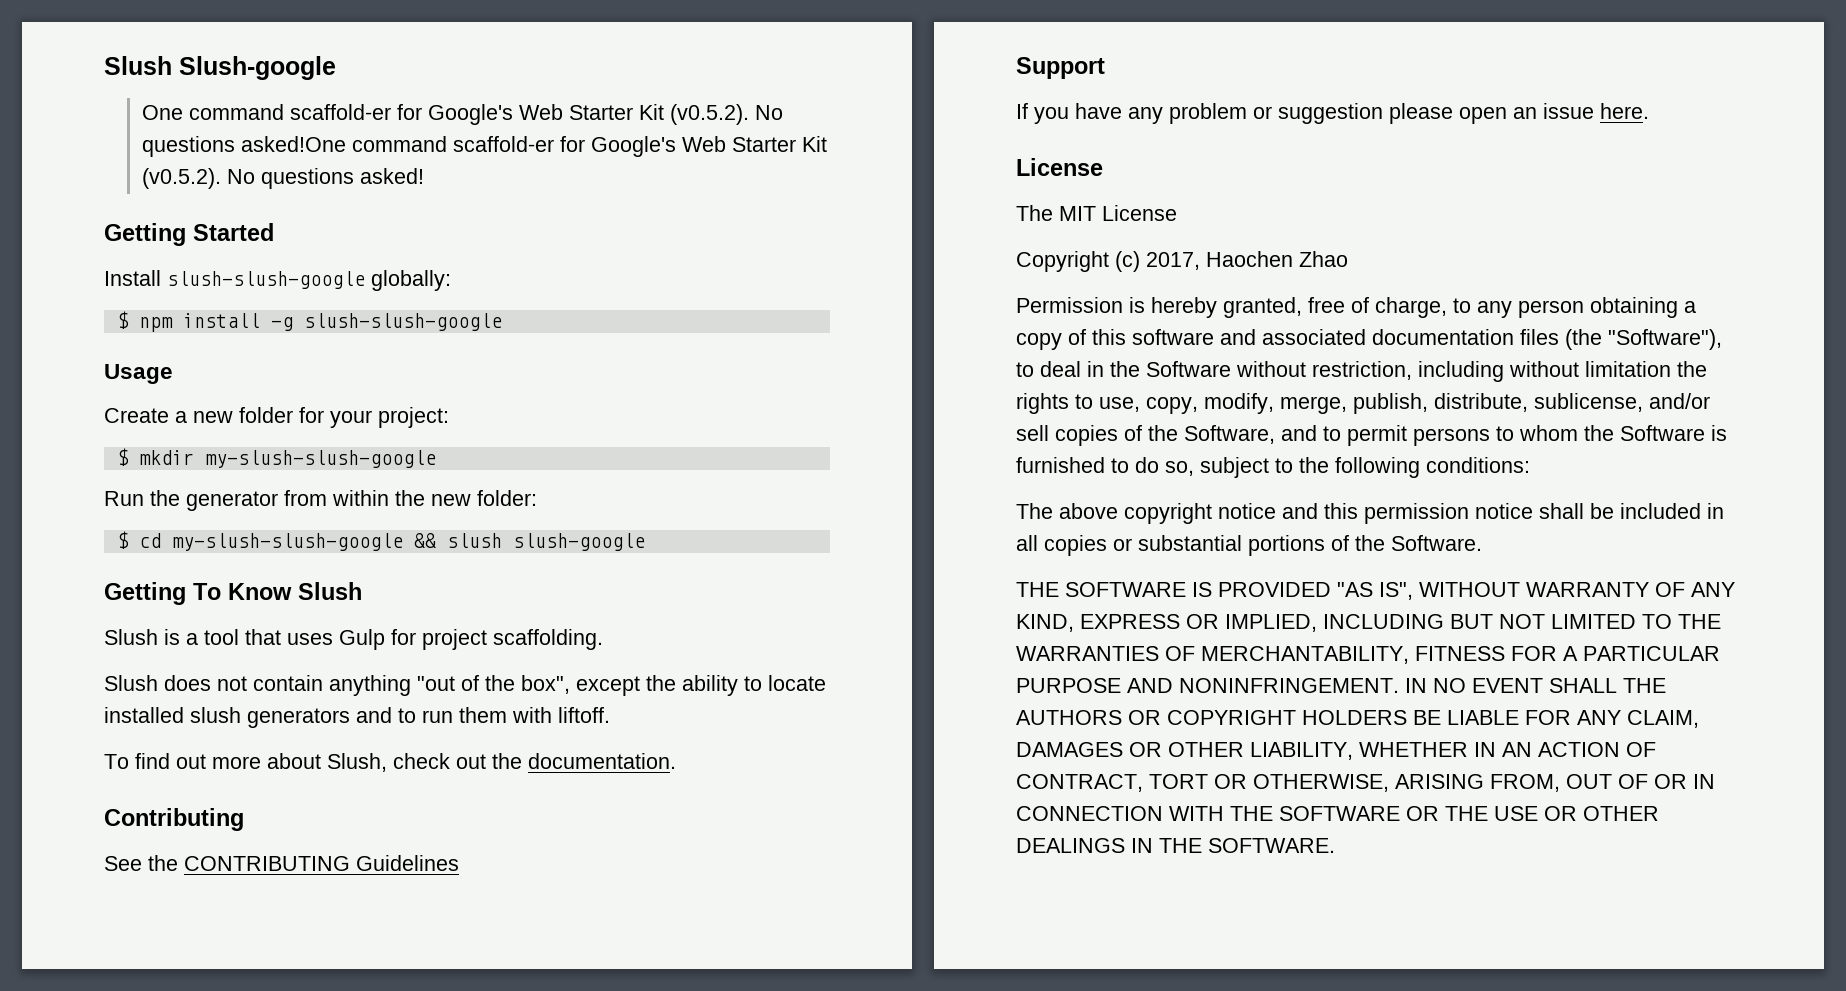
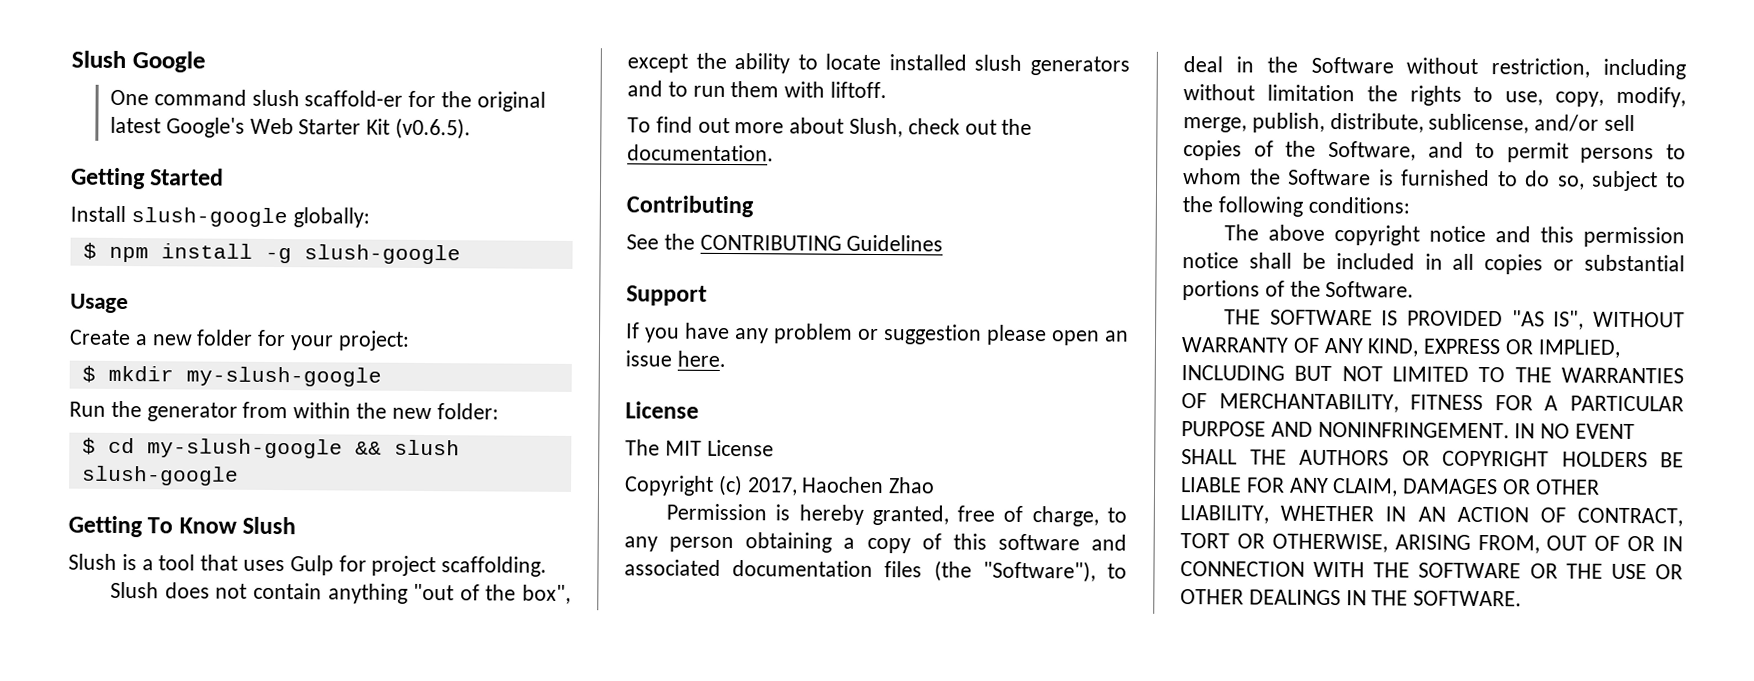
[104,56,336,80] Slush Slush-google -> [71,50,206,73] Slush Google
[290,104,784,125] [142,136,828,157] [142,168,425,189] scaffold-er for Google's Web Starter Kit (v0.5.2). No questions asked!One command scaffold-er for Google's Web Starter Kit (v0.5.2). No questions asked! -> [251,89,546,112] [109,116,471,140] slush scaffold-er for the original latest Google's Web Starter Kit (v0.6.5).
[167,271,365,289] slush-slush-google -> [130,207,288,228] slush-google
[303,313,502,331] slush-slush-google -> [303,244,461,265] slush-google
[204,450,436,468] my-slush-slush-google -> [185,366,382,387] my-slush-google
[171,533,403,551] my-slush-slush-google -> [146,438,343,459] my-slush-google

